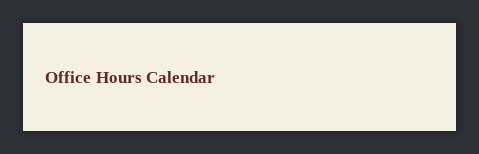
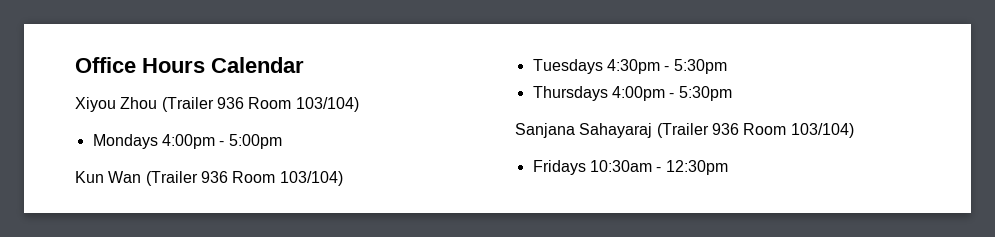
(216, 77) none -> [75,97,359,112] [92,134,282,149] [75,171,343,186] [532,59,727,74] [532,86,732,101] [515,123,854,138] [532,160,728,175] // Xiyou Zhou (Trailer 936 Room 103/104) // Mondays 4:00pm - 5:00pm // Kun Wan (Trailer 936 Room 103/104) // Tuesdays 4:30pm - 5:30pm // Thursdays 4:00pm - 5:30pm // Sanjana Sahayaraj (Trailer 936 Room 103/104) // Fridays 10:30am - 12:30pm

